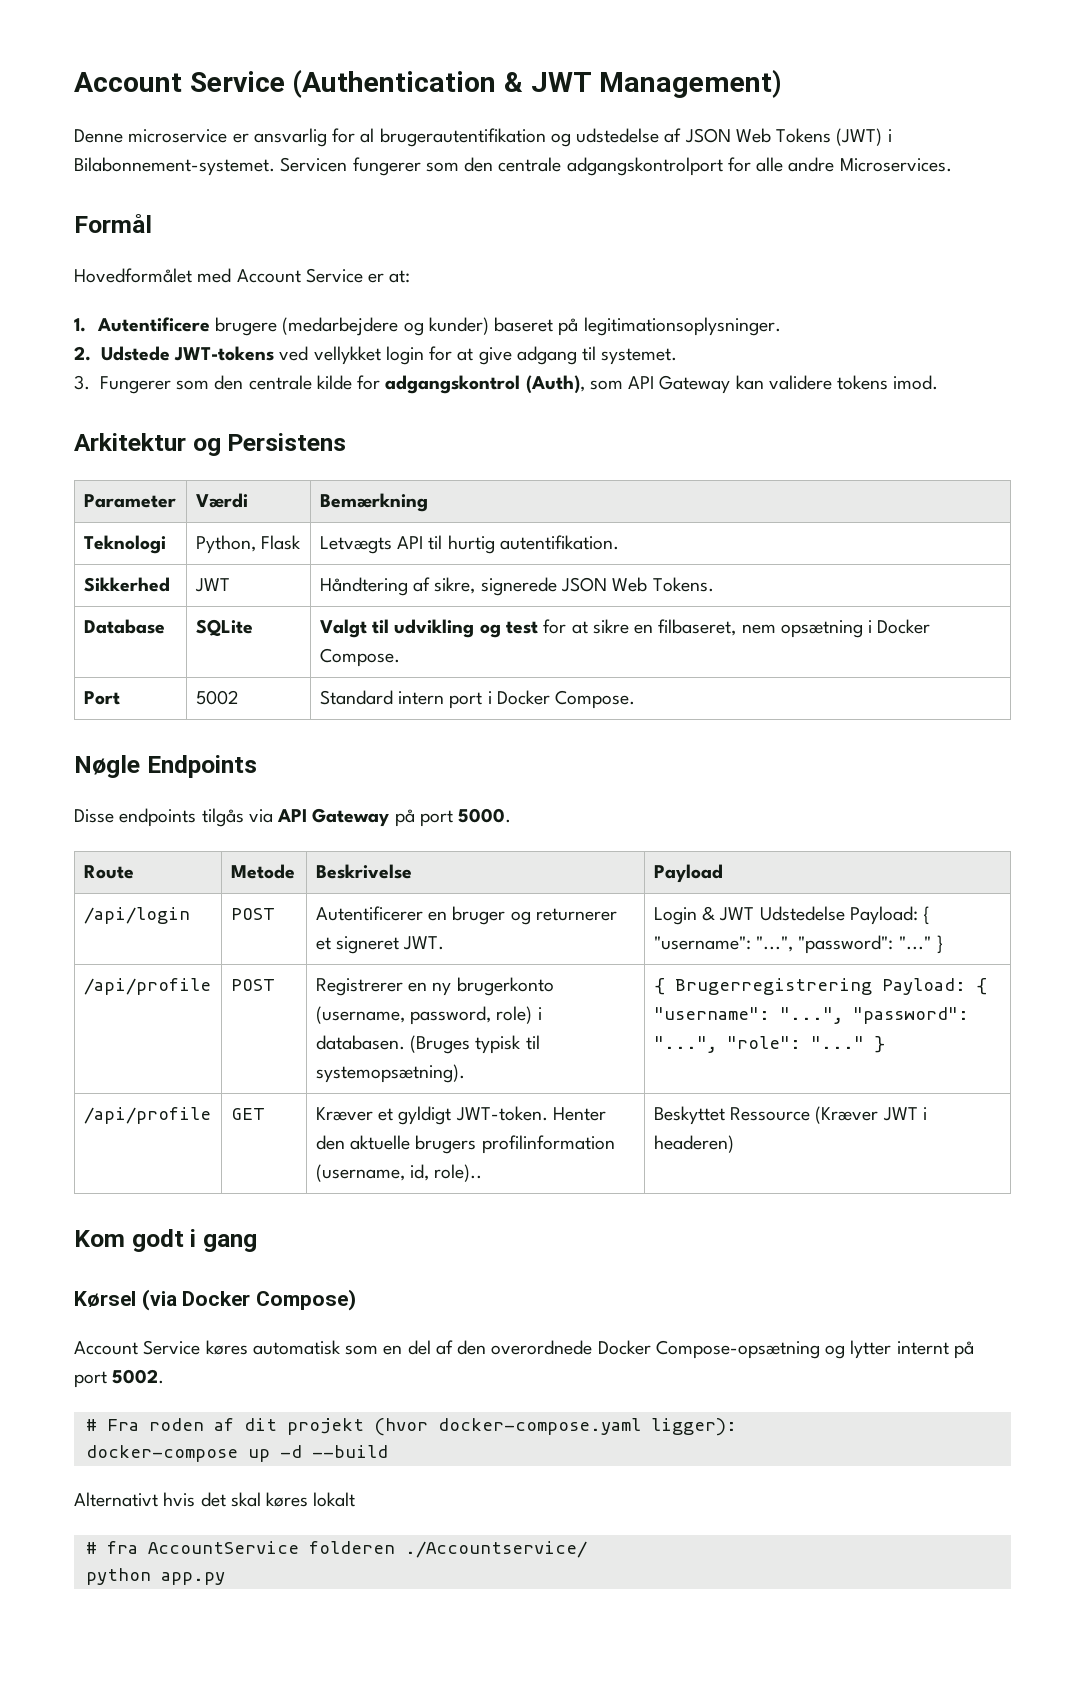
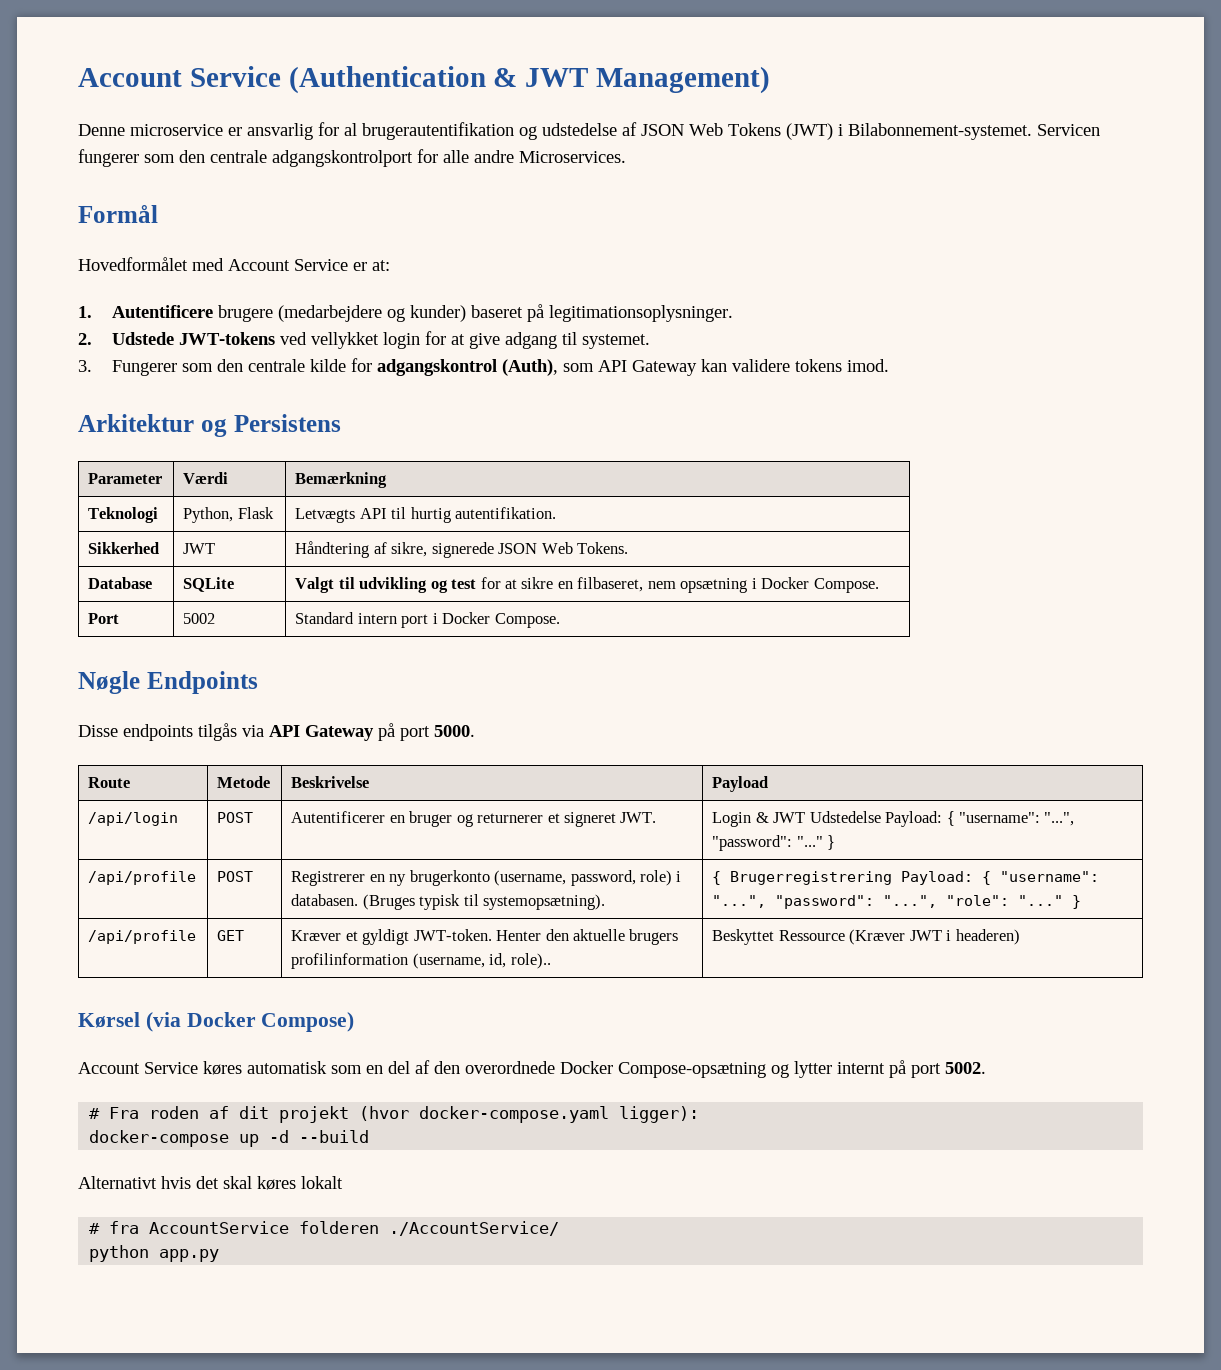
[74,1229,257,1252] // Kom godt i gang -> (1020, 937) none
[404,1541,587,1558] ./Accountservice/ -> [389,1221,560,1236] ./AccountService/

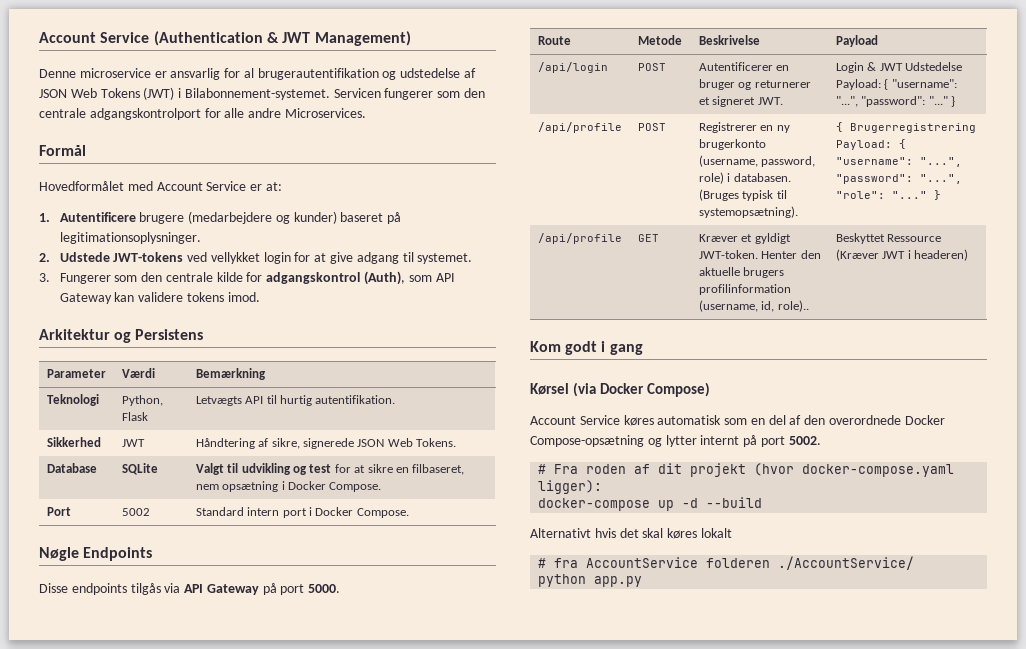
(1020, 937) none -> [530,341,643,355] // Kom godt i gang

